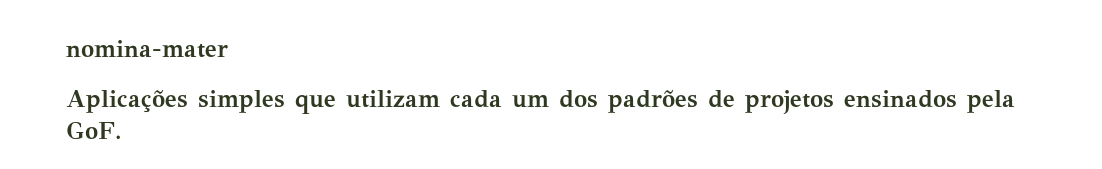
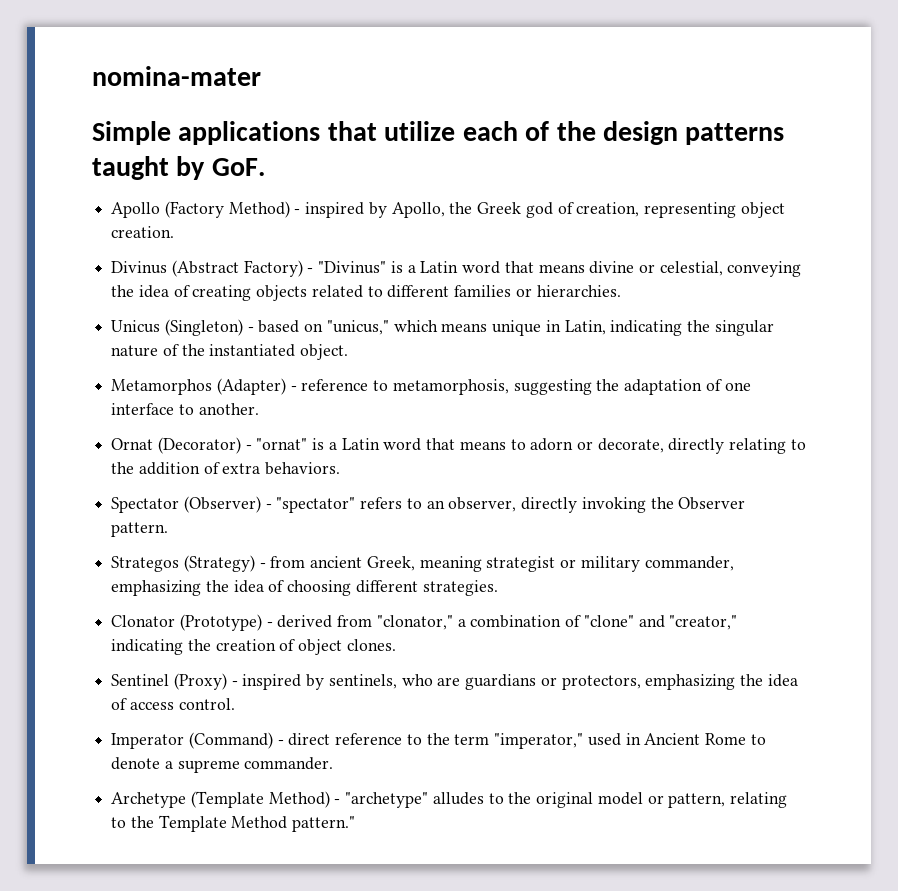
[66,90,1015,114] [66,121,121,139] Aplicações simples que utilizam cada um dos padrões de projetos ensinados pela GoF. -> [92,121,785,145] [92,156,265,180] [111,201,785,218] [111,226,175,238] [111,260,802,277] [111,285,621,301] [111,319,774,336] [111,344,349,360] [111,378,751,395] [111,403,259,415] [111,437,806,454] [111,462,341,475] [111,496,746,513] [111,522,169,537] [111,555,734,572] [111,580,498,596] [111,614,738,631] [111,639,396,655] [111,673,798,690] [111,698,235,710] [111,732,766,749] [111,757,334,773] [111,791,787,808] [111,815,356,832] Simple applications that utilize each of the design patterns taught by GoF. // Apollo (Factory Method) - inspired by Apollo, the Greek god of creation, representing object creation. // Divinus (Abstract Factory) - "Divinus" is a Latin word that means divine or celestial, conveying the idea of creating objects related to different families or hierarchies. // Unicus (Singleton) - based on "unicus," which means unique in Latin, indicating the singular nature of the instantiated object. // Metamorphos (Adapter) - reference to metamorphosis, suggesting the adaptation of one interface to another. // Ornat (Decorator) - "ornat" is a Latin word that means to adorn or decorate, directly relating to the addition of extra behaviors. // Spectator (Observer) - "spectator" refers to an observer, directly invoking the Observer pattern. // Strategos (Strategy) - from ancient Greek, meaning strategist or military commander, emphasizing the idea of choosing different strategies. // Clonator (Prototype) - derived from "clonator," a combination of "clone" and "creator," indicating the creation of object clones. // Sentinel (Proxy) - inspired by sentinels, who are guardians or protectors, emphasizing the idea of access control. // Imperator (Command) - direct reference to the term "imperator," used in Ancient Rome to denote a supreme commander. // Archetype (Template Method) - "archetype" alludes to the original model or pattern, relating to the Template Method pattern."

